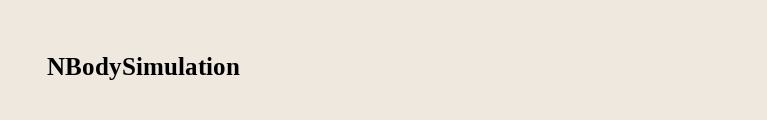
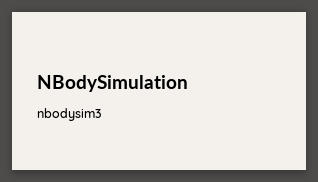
(240, 68) none -> [37,108,102,121] // nbodysim3

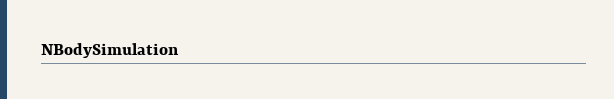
[37,108,102,121] // nbodysim3 -> (179, 50) none

